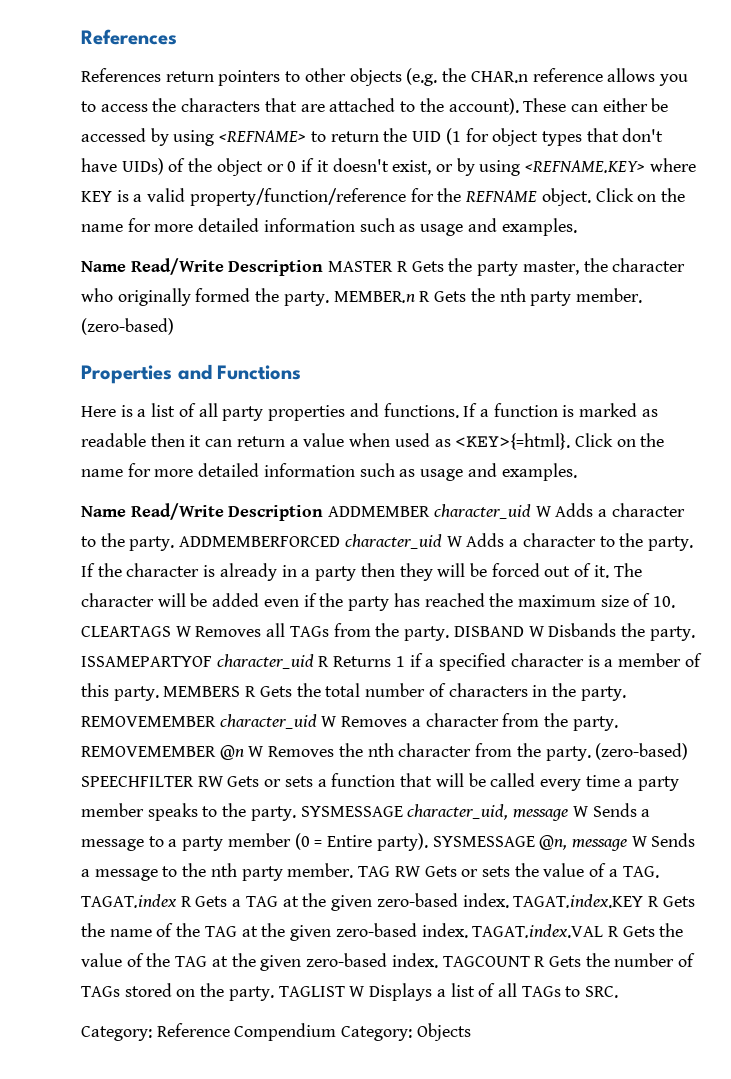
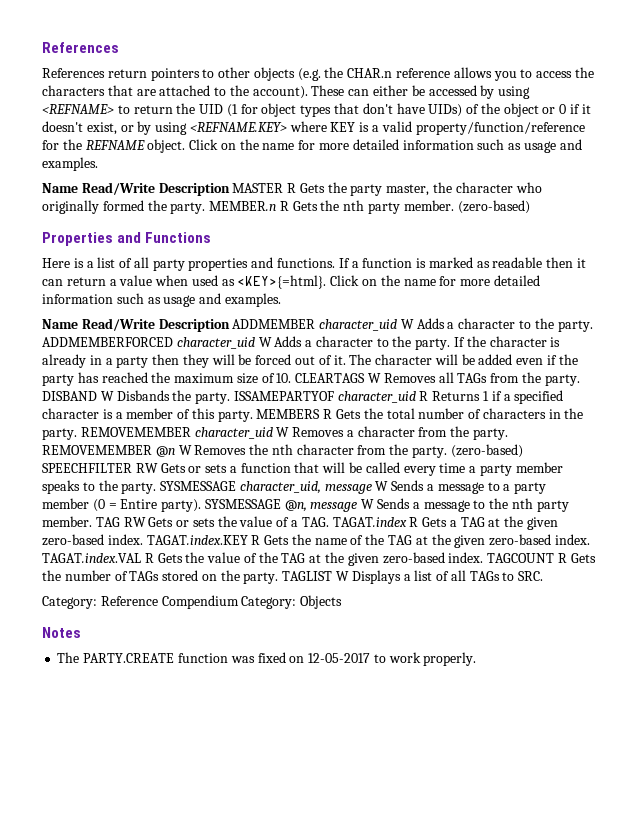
(471, 1032) none -> [42,627,81,638] [57,652,477,666] // Notes // The PARTY.CREATE function was fixed on 12-05-2017 to work properly.

